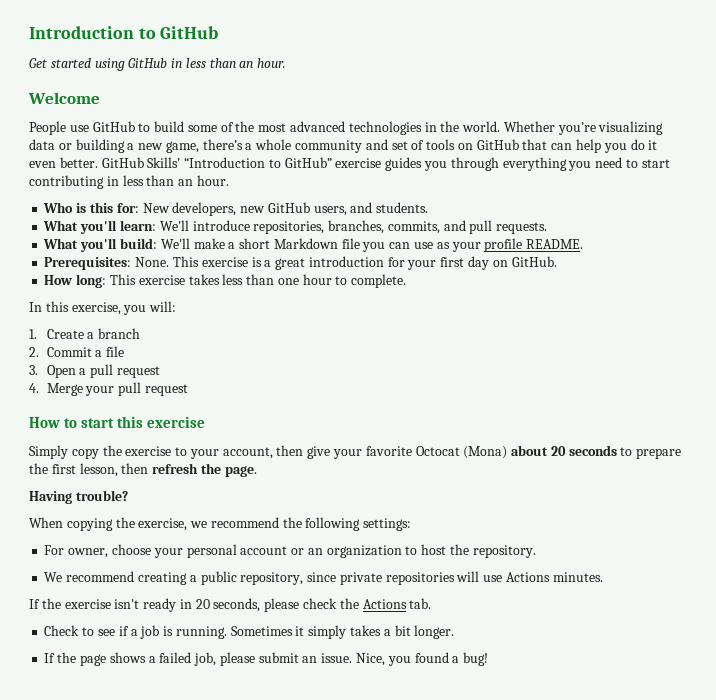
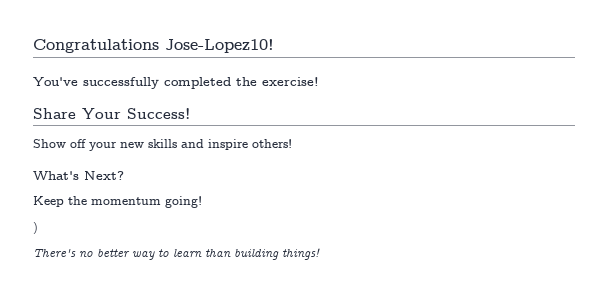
[29,26,219,39] [29,58,287,71] [28,92,100,104] [29,121,664,135] [29,139,658,153] [29,157,670,171] [29,175,229,189] [43,202,429,216] [43,220,548,234] [43,238,584,252] [44,256,557,270] [44,274,407,288] [29,301,177,315] [29,328,141,339] [29,346,125,357] [29,364,160,378] [29,382,188,396] [29,416,206,428] [29,445,682,459] [29,463,257,477] [29,490,128,504] [29,517,412,531] [44,544,536,558] [44,571,603,585] [29,598,432,612] [44,625,455,639] [44,652,489,666] Introduction to GitHub // Get started using GitHub in less than an hour. // Welcome // People use GitHub to build some of the most advanced technologies in the world. Whether you’re visualizing data or building a new game, there’s a whole community and set of tools on GitHub that can help you do it even better. GitHub Skills’ “Introduction to GitHub” exercise guides you through everything you need to start contributing in less than an hour. // Who is this for: New developers, new GitHub users, and students. // What you'll learn: We'll introduce repositories, branches, commits, and pull requests. // What you'll build: We'll make a short Markdown file you can use as your profile README. // Prerequisites: None. This exercise is a great introduction for your first day on GitHub. // How long: This exercise takes less than one hour to complete. // In this exercise, you will: // 1. Create a branch // 2. Commit a file // 3. Open a pull request // 4. Merge your pull request // How to start this exercise // Simply copy the exercise to your account, then give your favorite Octocat (Mona) about 20 seconds to prepare the first lesson, then refresh the page. // Having trouble? // When copying the exercise, we recommend the following settings: // For owner, choose your personal account or an organization to host the repository. // We recommend creating a public repository, since private repositories will use Actions minutes. // If the exercise isn't ready in 20 seconds, please check the Actions tab. // Check to see if a job is running. Sometimes it simply takes a bit longer. // If the page shows a failed job, please submit an issue. Nice, you found a bug! -> [33,39,274,53] [33,77,319,89] [33,108,190,119] [33,139,292,151] [33,171,124,180] [33,196,202,208] [33,222,38,234] [33,248,320,260] Congratulations Jose-Lopez10! // You've successfully completed the exercise! // Share Your Success! // Show off your new skills and inspire others! // What's Next? // Keep the momentum going! // ) // There's no better way to learn than building things!

